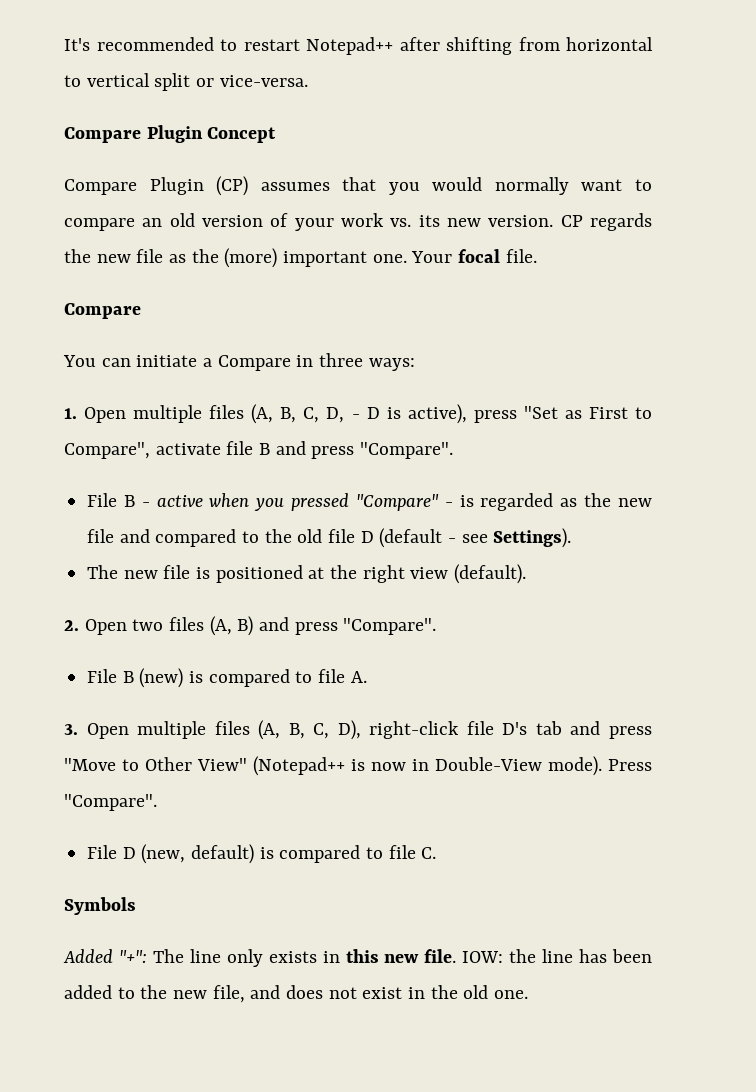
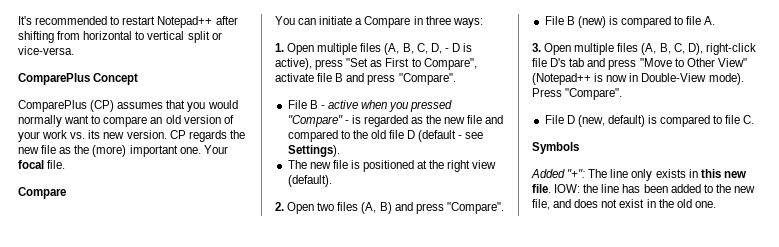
[64,125,203,143] Compare Plugin -> [18,73,90,85] ComparePlus
[64,177,204,195] Compare Plugin -> [18,100,87,112] ComparePlus

